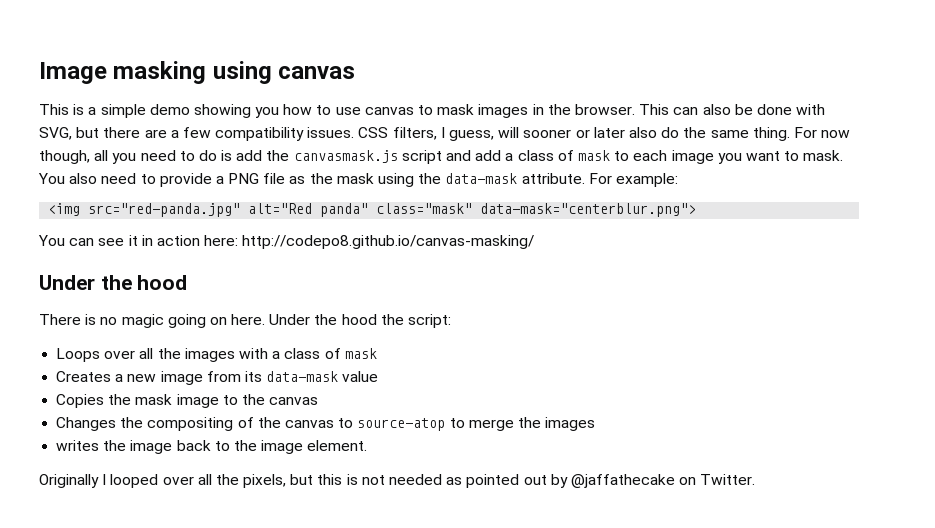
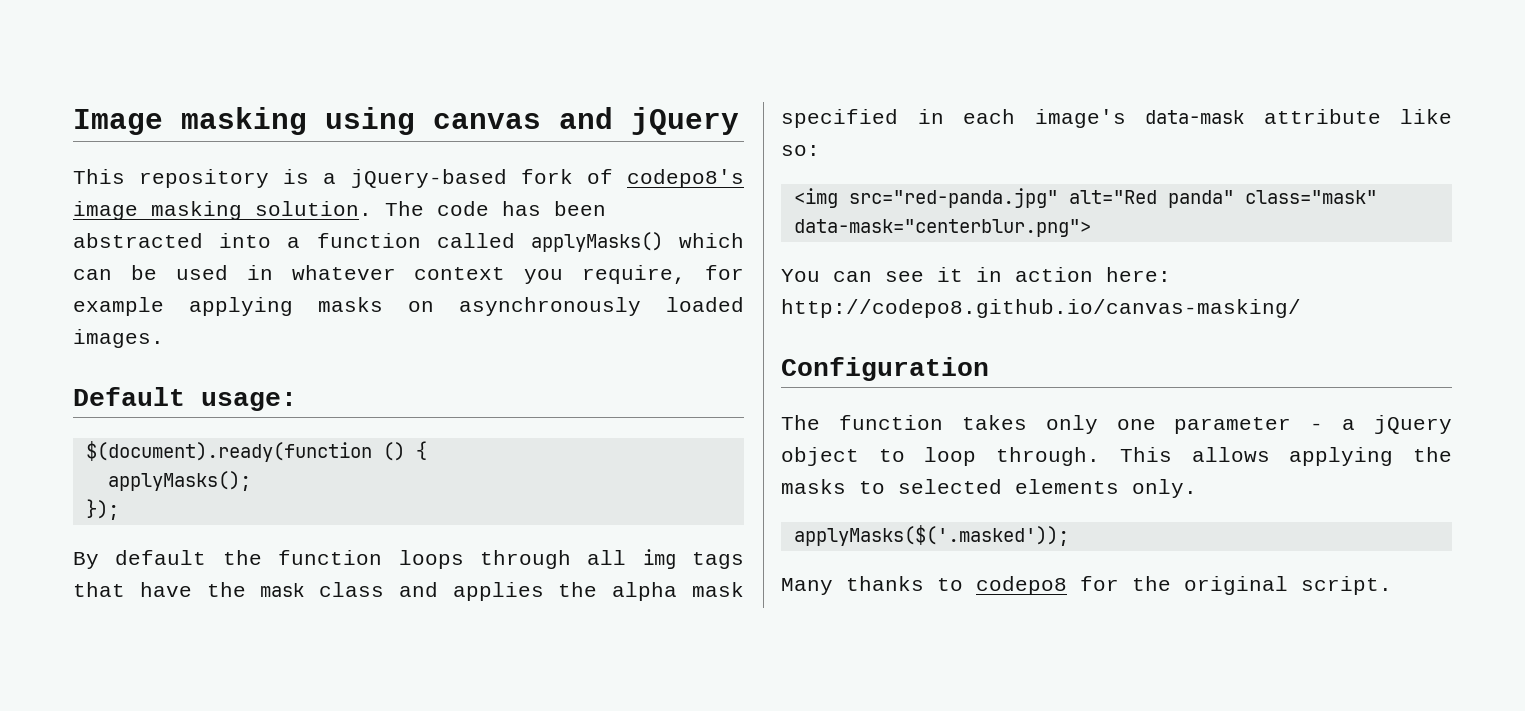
[39,104,69,115] // This -> [559,107,739,135] [73,169,270,188] and jQuery // This repository
[100,104,826,118] [39,127,851,141] [39,150,844,164] [38,173,678,187] simple demo showing you how to use canvas to mask images in the browser. This can also be done with SVG, but there are a few compatibility issues. CSS filters, I guess, will sooner or later also do the same thing. For now though, all you need to do is add the canvasmask.js script and add a class of mask to each image you want to mask. You also need to provide a PNG file as the mask using the data-mask attribute. For example: -> [350,169,744,188] [73,201,606,220] [73,232,744,252] [73,265,744,284] [73,297,744,316] [73,329,164,348] [73,387,297,411] [85,441,427,462] [107,471,251,491] [85,499,119,520] [73,549,744,569] [73,582,744,601] [781,109,1452,128] [781,145,820,156] jQuery-based fork of codepo8's image masking solution. The code has been abstracted into a function called applyMasks() which can be used in whatever context you require, for example applying masks on asynchronously loaded images. // Default usage: // $(document).ready(function () { // applyMasks(); // }); // By default the function loops through all img tags that have the mask class and applies the alpha mask specified in each image's data-mask attribute like so:
[39,275,188,290] [39,314,452,328] [56,348,377,362] [56,371,379,385] [56,394,319,408] [56,417,596,431] [56,440,368,454] [39,474,756,488] Under the hood // There is no magic going on here. Under the hood the script: // Loops over all the images with a class of mask // Creates a new image from its data-mask value // Copies the mask image to the canvas // Changes the compositing of the canvas to source-atop to merge the images // writes the image back to the image element. // Originally I looped over all the pixels, but this is not needed as pointed out by @jaffathecake on Twitter. -> [781,357,989,381] [781,415,1452,434] [781,447,1452,466] [781,479,1197,498] [793,525,1069,546] [781,576,1392,595] Configuration // The function takes only one parameter - a jQuery object to loop through. This allows applying the masks to selected elements only. // applyMasks($('.masked')); // Many thanks to codepo8 for the original script.

